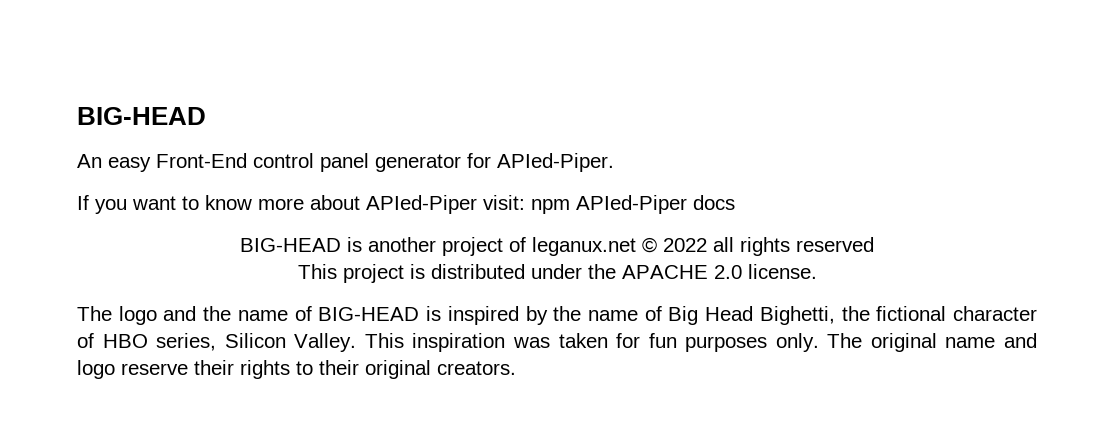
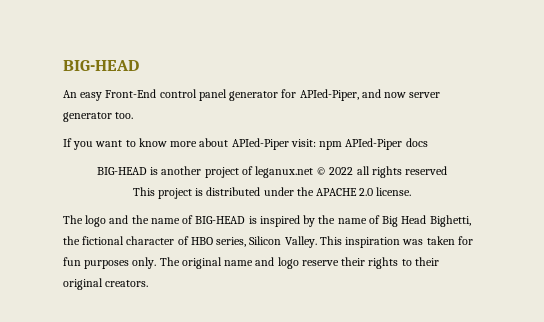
[497,153,614,172] APIed-Piper. -> [299,89,441,101] [63,112,134,122] APIed-Piper, and now server generator too.

